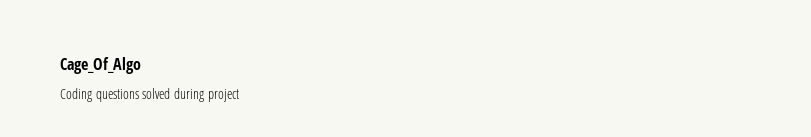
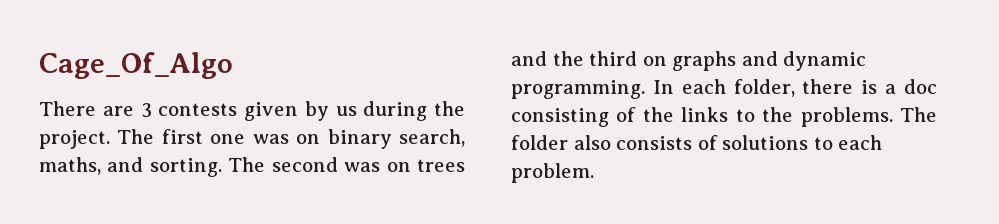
[60,88,239,102] Coding questions solved during project -> [39,101,465,121] [39,129,465,149] [39,157,465,177] [511,51,867,71] [511,79,937,99] [511,107,937,127] [511,135,883,150] [511,163,594,183] There are 3 contests given by us during the project. The first one was on binary search, maths, and sorting. The second was on trees and the third on graphs and dynamic programming. In each folder, there is a doc consisting of the links to the problems. The folder also consists of solutions to each problem.

